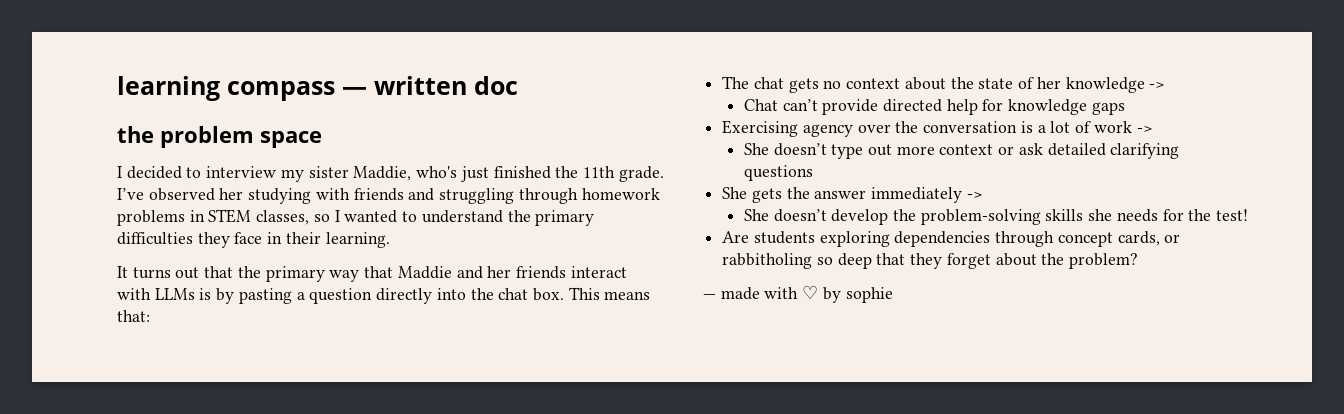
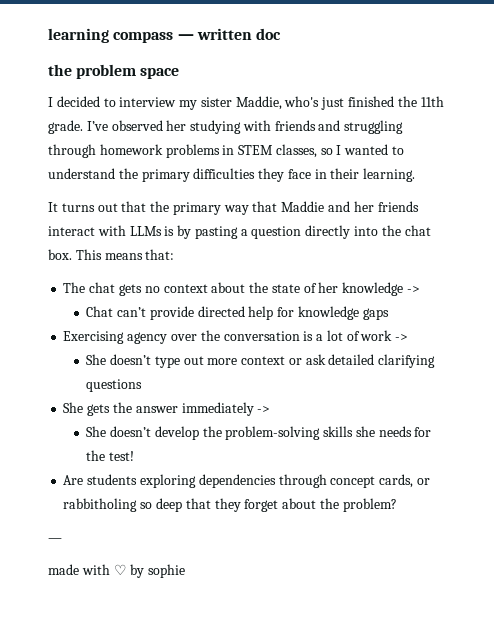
(716, 296) none -> (62, 540) //

